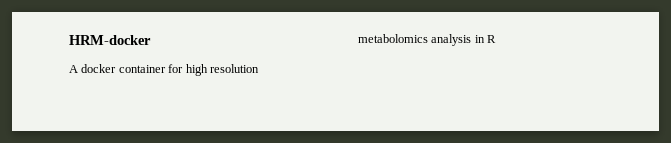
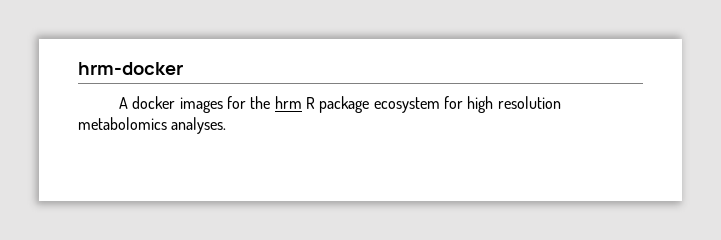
[69,35,151,45] HRM-docker -> [78,62,183,75] hrm-docker
[118,65,166,73] container -> [179,96,440,113] images for the hrm R package ecosystem
[431,34,497,46] analysis in R -> [171,117,227,134] analyses.

